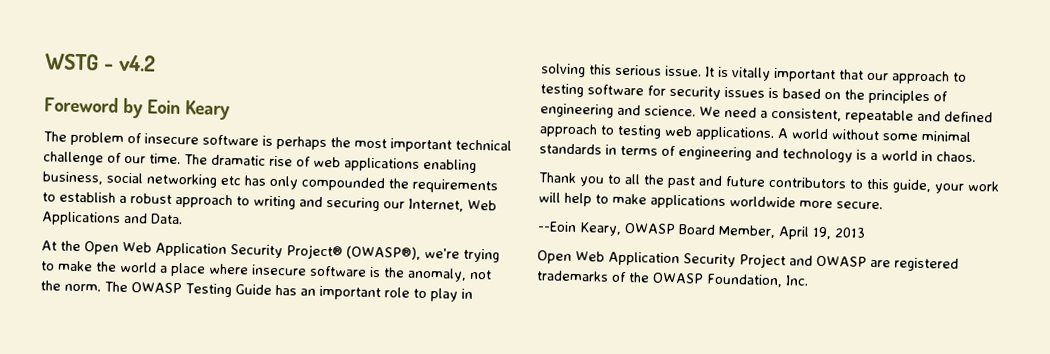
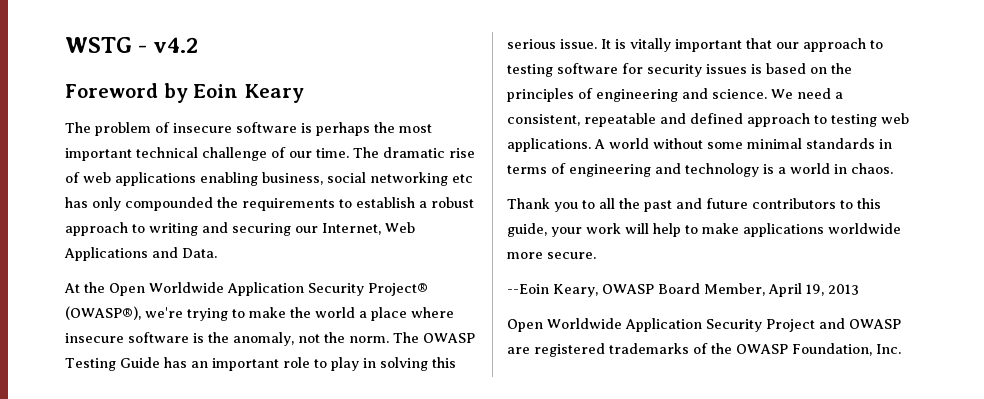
[122,241,152,253] Web -> [149,282,224,293] Worldwide
[575,251,605,262] Web -> [547,318,622,329] Worldwide

